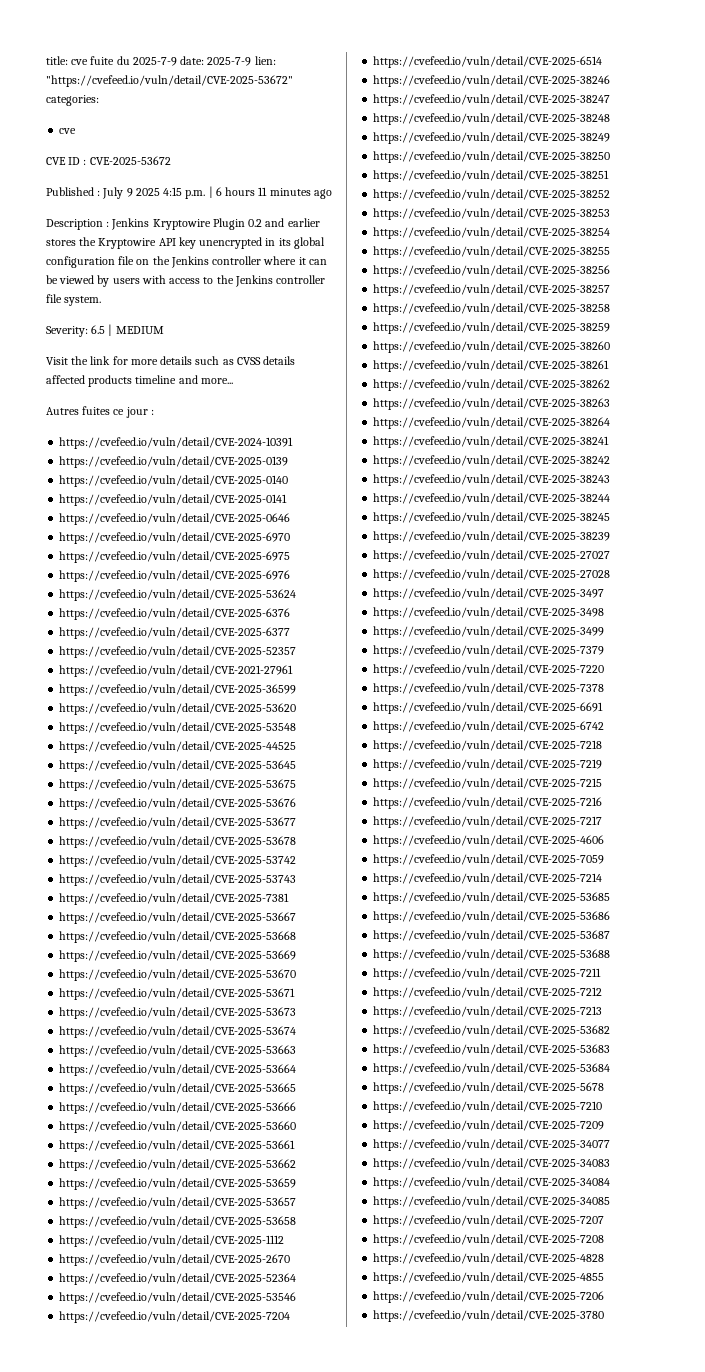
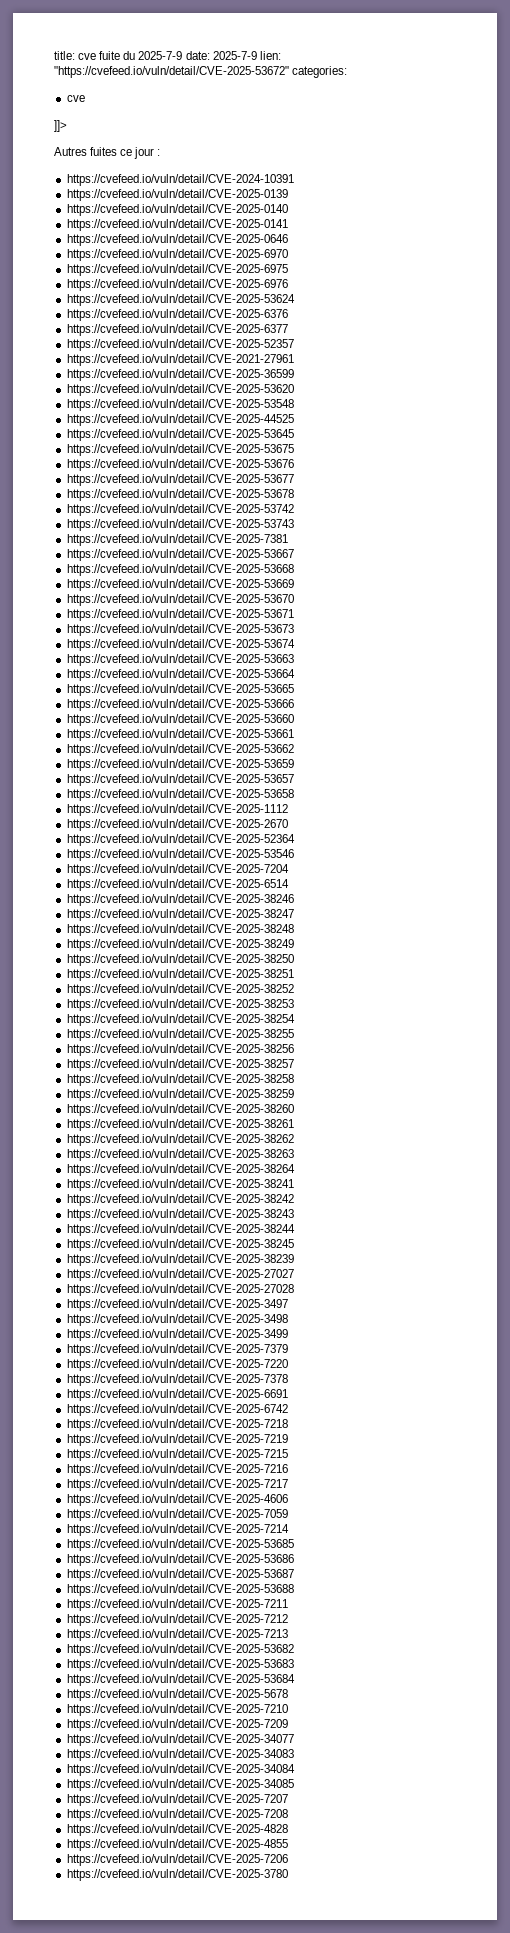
[46,156,171,165] [46,186,332,199] [46,218,320,230] [46,237,325,249] [46,256,327,268] [46,275,326,287] [46,294,102,306] [46,324,164,337] [46,356,296,365] [46,375,233,387] CVE ID : CVE-2025-53672 // Published : July 9 2025 4:15 p.m. | 6 hours 11 minutes ago // Description : Jenkins Kryptowire Plugin 0.2 and earlier stores the Kryptowire API key unencrypted in its global configuration file on the Jenkins controller where it can be viewed by users with access to the Jenkins controller file system. // Severity: 6.5 | MEDIUM // Visit the link for more details such as CVSS details affected products timeline and more... -> [54,120,67,132] ]]>

